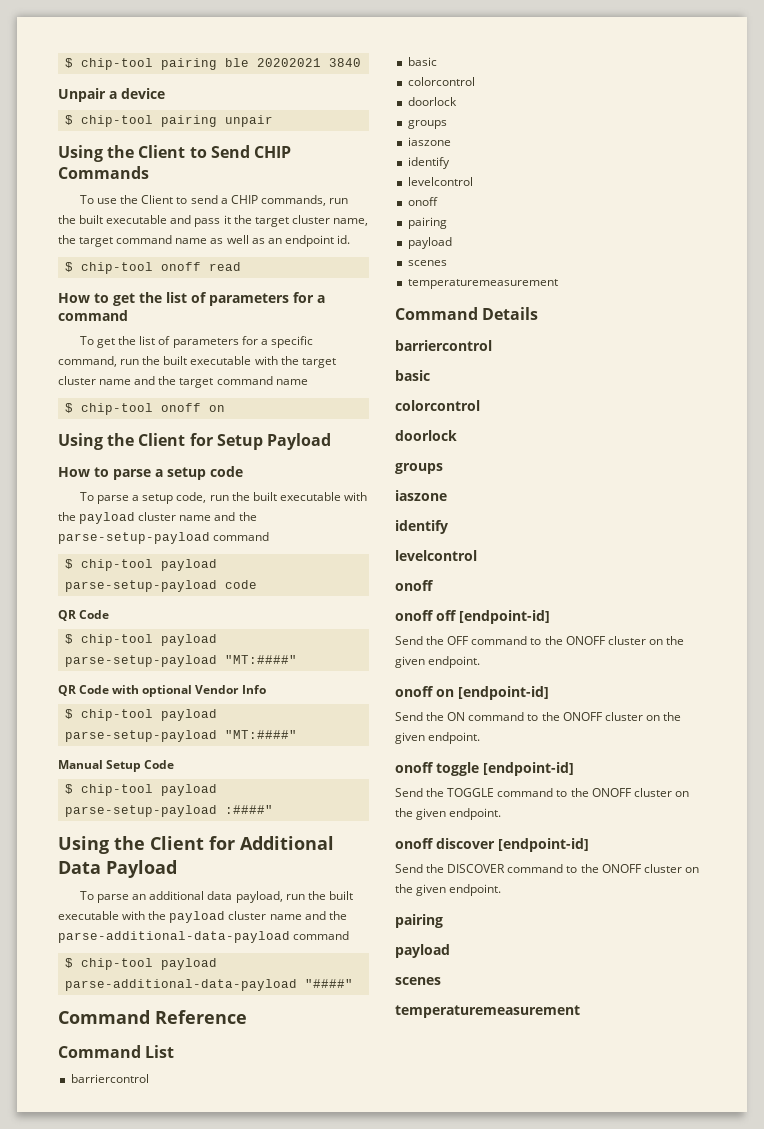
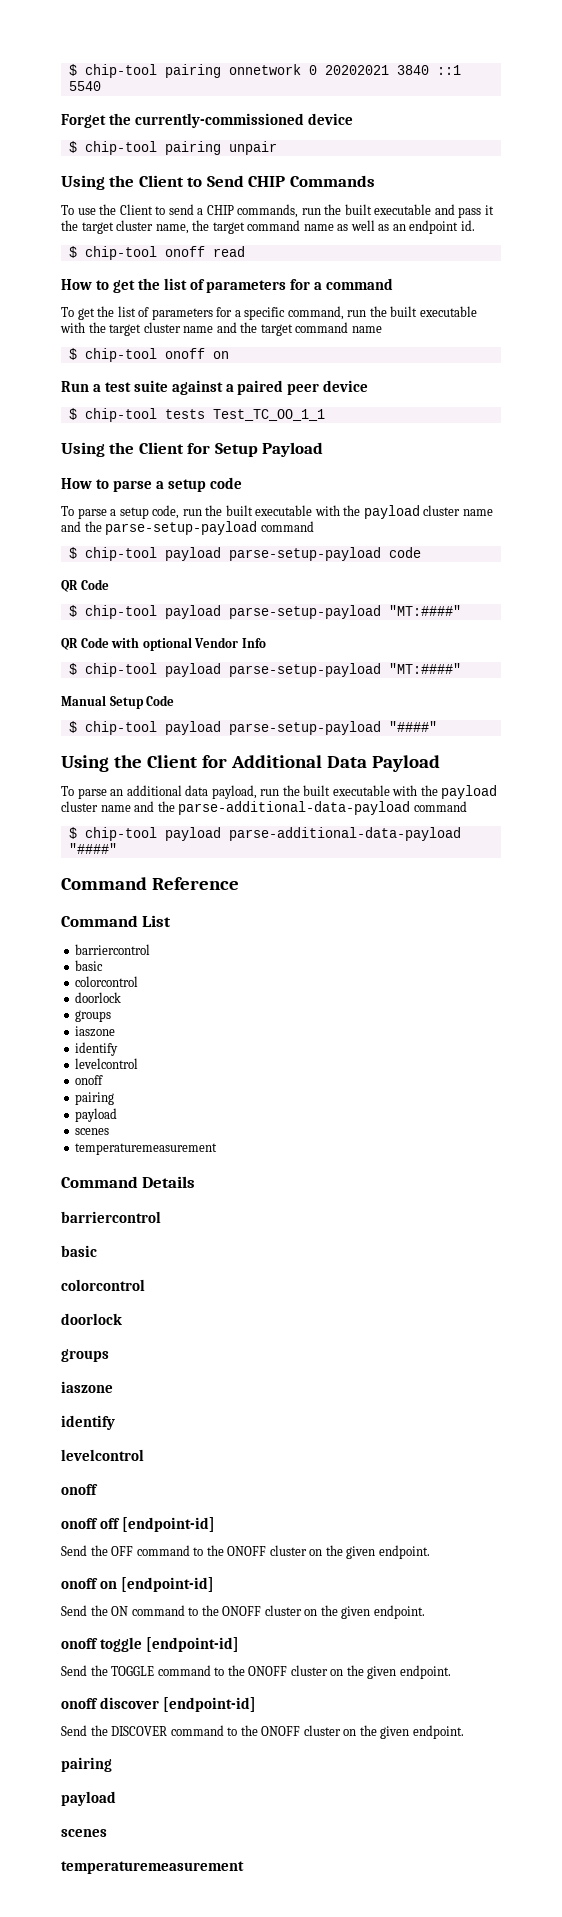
[64,58,249,70] $ chip-tool pairing ble -> [68,64,317,78] $ chip-tool pairing onnetwork 0
[58,88,117,102] // Unpair a -> [436,65,461,75] [68,81,101,91] [61,113,304,128] ::1 5540 // Forget the currently-commissioned
(225, 408) none -> [61,380,369,395] [68,408,325,422] // Run a test suite against a paired peer device // $ chip-tool tests Test_TC_OO_1_1
[224,805,273,814] :####" -> [388,721,437,732] "####"

